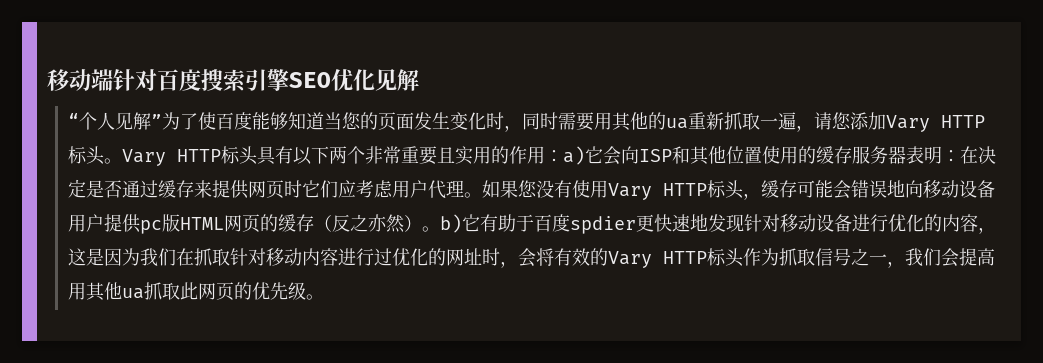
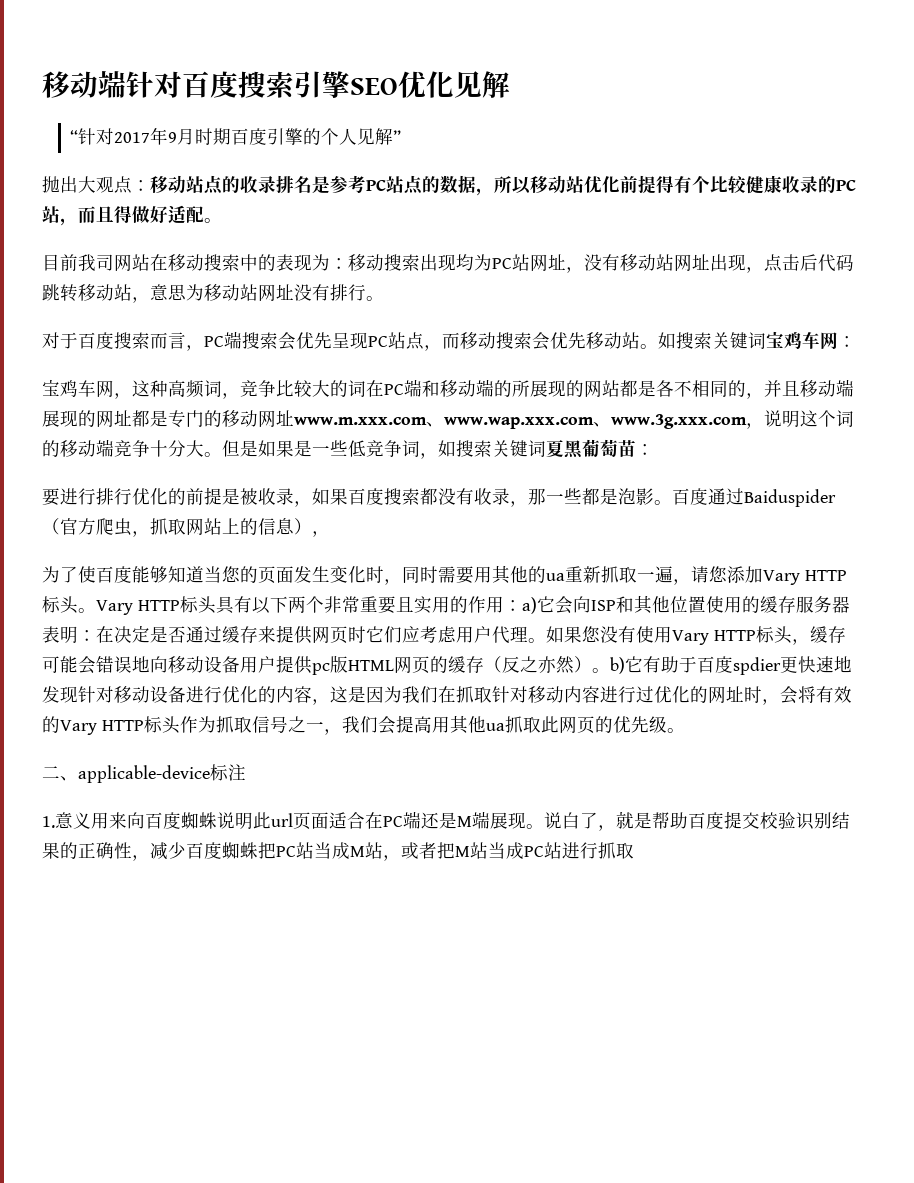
[78,112,162,130] 个人见解” -> [78,127,402,145] [42,175,856,196] [42,205,222,226] [42,254,854,273] [42,284,384,303] [42,331,856,351] [42,379,854,399] [42,410,854,429] [42,439,654,459] [42,487,836,507] [42,518,330,537] 针对2017年9月时期百度引擎的个人见解” // 抛出大观点：移动站点的收录排名是参考PC站点的数据，所以移动站优化前提得有个比较健康收录的PC站，而且得做好适配。 // 目前我司网站在移动搜索中的表现为：移动搜索出现均为PC站网址，没有移动站网址出现，点击后代码跳转移动站，意思为移动站网址没有排行。 // 对于百度搜索而言，PC端搜索会优先呈现PC站点，而移动搜索会优先移动站。如搜索关键词宝鸡车网： // 宝鸡车网，这种高频词，竞争比较大的词在PC端和移动端的所展现的网站都是各不相同的，并且移动端展现的网址都是专门的移动网址www.m.xxx.com、www.wap.xxx.com、www.3g.xxx.com，说明这个词的移动端竞争十分大。但是如果是一些低竞争词，如搜索关键词夏黑葡萄苗： // 要进行排行优化的前提是被收录，如果百度搜索都没有收录，那一些都是泡影。百度通过Baiduspider（官方爬虫，抓取网站上的信息）， //
(324, 297) none -> [42,764,246,783] [42,811,850,831] [42,842,634,861] // 二、applicable-device标注 // 1.意义用来向百度蜘蛛说明此url页面适合在PC端还是M端展现。说白了，就是帮助百度提交校验识别结果的正确性，减少百度蜘蛛把PC站当成M站，或者把M站当成PC站进行抓取

